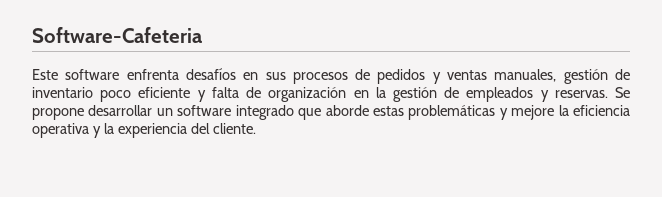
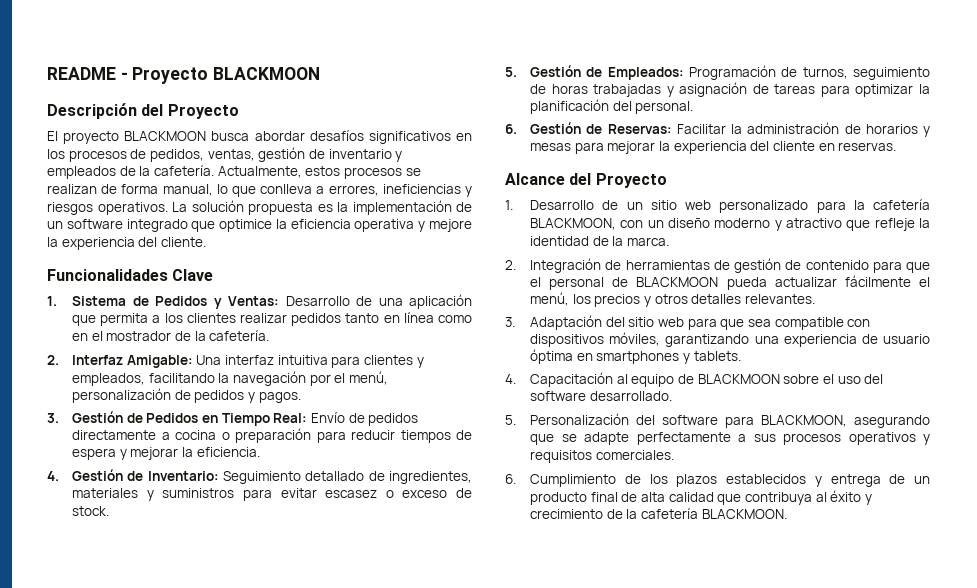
[32,27,202,43] [32,68,630,84] [32,87,630,102] [32,105,555,120] Software-Cafeteria // Este software enfrenta desafíos en sus procesos de pedidos y ventas manuales, gestión de inventario poco eficiente y falta de organización en la gestión de empleados y reservas. Se propone desarrollar un software integrado que aborde estas problemáticas y mejore -> [47,67,321,84] [47,103,239,119] [47,130,473,144] [47,147,403,162] [47,165,421,179] [47,184,472,197] [47,200,472,215] [47,219,273,232] README - Proyecto BLACKMOON // Descripción del Proyecto // El proyecto BLACKMOON busca abordar desafíos significativos en los procesos de pedidos, ventas, gestión de inventario y empleados de la cafetería. Actualmente, estos procesos se realizan de forma manual, lo que conlleva a errores, ineficiencias y riesgos operativos. La solución propuesta es la implementación de un software integrado que optimice
(101, 132) none -> [428,219,472,232] mejore
(256, 128) none -> [47,269,214,281] [47,294,472,309] [71,312,472,326] [71,330,270,341] [47,355,424,368] [71,371,388,386] [71,388,301,403] [47,411,419,426] [71,428,472,443] [71,447,260,460] [47,469,472,484] [71,488,472,501] [71,506,109,516] [505,65,930,80] [529,82,930,97] [529,99,694,114] [505,122,930,137] [529,141,897,154] [505,173,667,188] [505,199,930,213] [529,218,930,231] [529,236,669,246] [505,258,930,273] [529,275,930,290] [529,292,815,307] [505,315,871,330] [529,332,930,347] [529,349,741,364] [505,372,884,387] [529,391,672,401] [505,413,930,428] [529,432,930,445] [529,450,674,463] [505,474,930,487] [529,490,872,505] [529,508,787,519] // Funcionalidades Clave // 1. Sistema de Pedidos y Ventas: Desarrollo de una aplicación que permita a los clientes realizar pedidos tanto en línea como en el mostrador de la cafetería. // 2. Interfaz Amigable: Una interfaz intuitiva para clientes y empleados, facilitando la navegación por el menú, personalización de pedidos y pagos. // 3. Gestión de Pedidos en Tiempo Real: Envío de pedidos directamente a cocina o preparación para reducir tiempos de espera y mejorar la eficiencia. // 4. Gestión de Inventario: Seguimiento detallado de ingredientes, materiales y suministros para evitar escasez o exceso de stock. // 5. Gestión de Empleados: Programación de turnos, seguimiento de horas trabajadas y asignación de tareas para optimizar la planificación del personal. // 6. Gestión de Reservas: Facilitar la administración de horarios y mesas para mejorar la experiencia del cliente en reservas. // Alcance del Proyecto // 1. Desarrollo de un sitio web personalizado para la cafetería BLACKMOON, con un diseño moderno y atractivo que refleje la identidad de la marca. // 2. Integración de herramientas de gestión de contenido para que el personal de BLACKMOON pueda actualizar fácilmente el menú, los precios y otros detalles relevantes. // 3. Adaptación del sitio web para que sea compatible con dispositivos móviles, garantizando una experiencia de usuario óptima en smartphones y tablets. // 4. Capacitación al equipo de BLACKMOON sobre el uso del software desarrollado. // 5. Personalización del software para BLACKMOON, asegurando que se adapte perfectamente a sus procesos operativos y requisitos comerciales. // 6. Cumplimiento de los plazos establecidos y entrega de un producto final de alta calidad que contribuya al éxito y crecimiento de la cafetería BLACKMOON.

